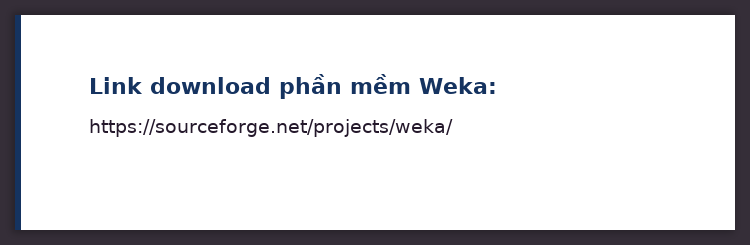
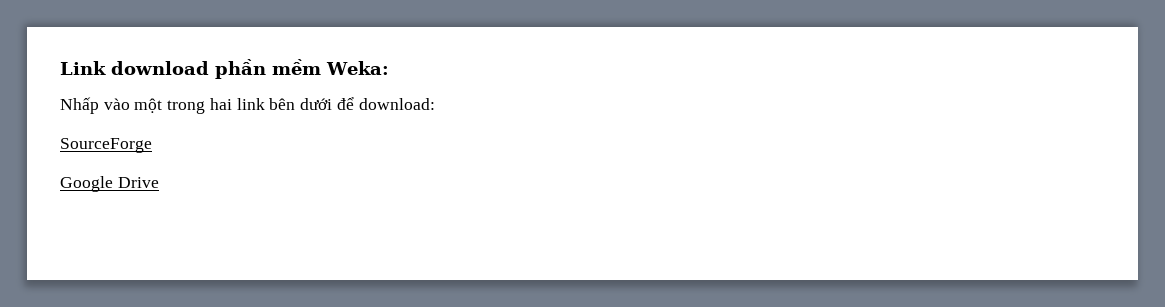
[89,119,453,137] https://sourceforge.net/projects/weka/ -> [60,97,435,114] [60,138,152,153] [60,176,159,192] Nhấp vào một trong hai link bên dưới để download: // SourceForge // Google Drive

